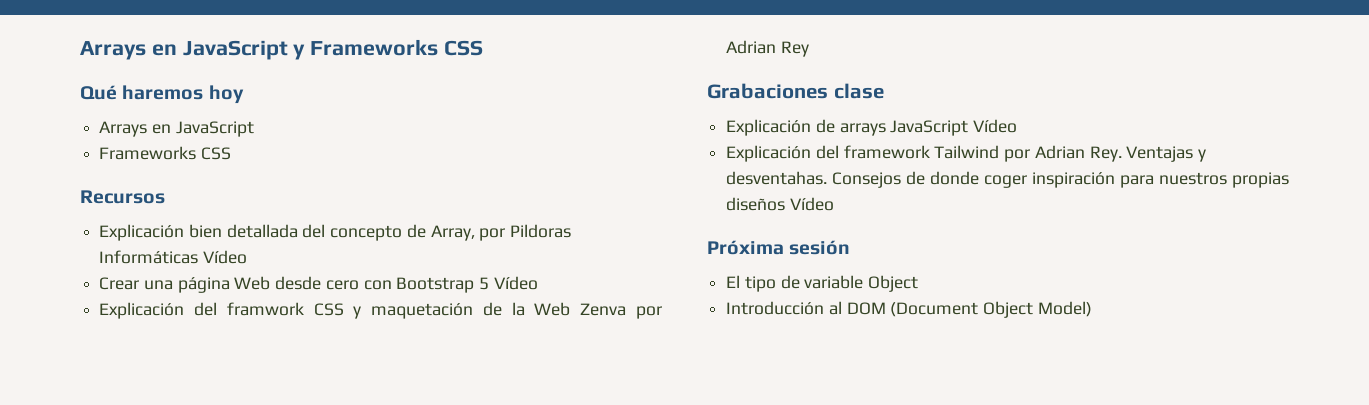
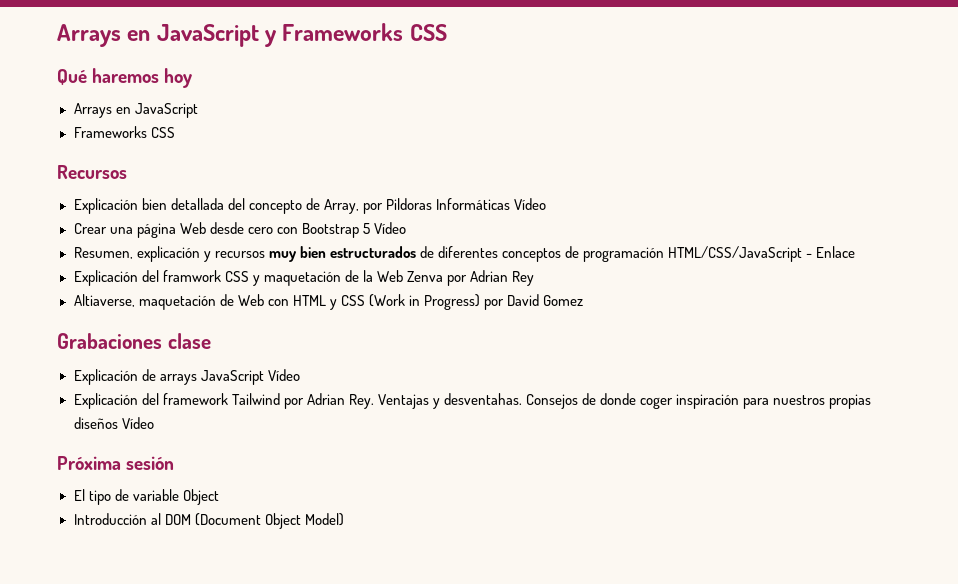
(538, 283) none -> [73,246,856,262] // Resumen, explicación y recursos muy bien estructurados de diferentes conceptos de programación HTML/CSS/JavaScript - Enlace
(809, 49) none -> [73,294,584,310] // Altiaverse, maquetación de Web con HTML y CSS (Work in Progress) por David Gomez

